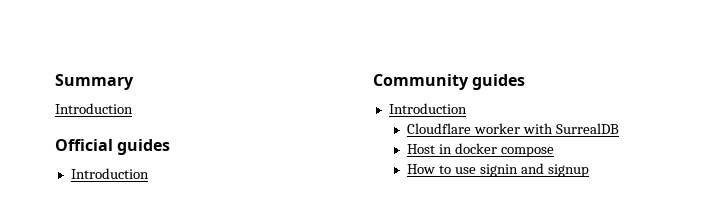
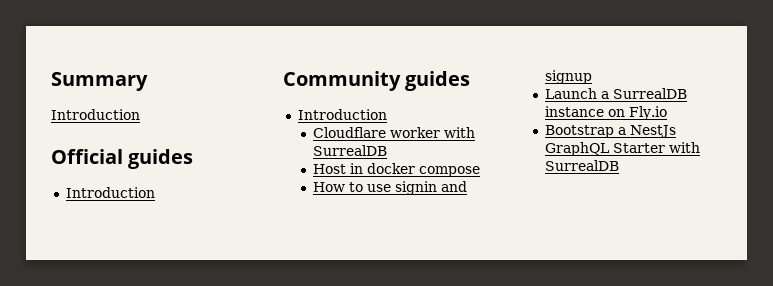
(589, 170) none -> [544,88,687,99] [544,106,667,120] [544,125,676,138] [544,142,700,156] [544,160,619,171] // Launch a SurrealDB instance on Fly.io // Bootstrap a NestJs GraphQL Starter with SurrealDB

